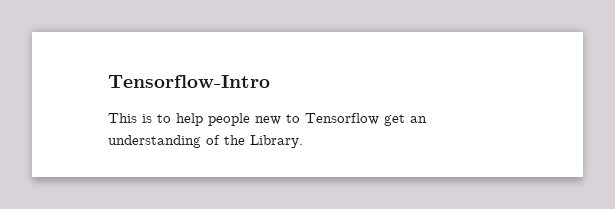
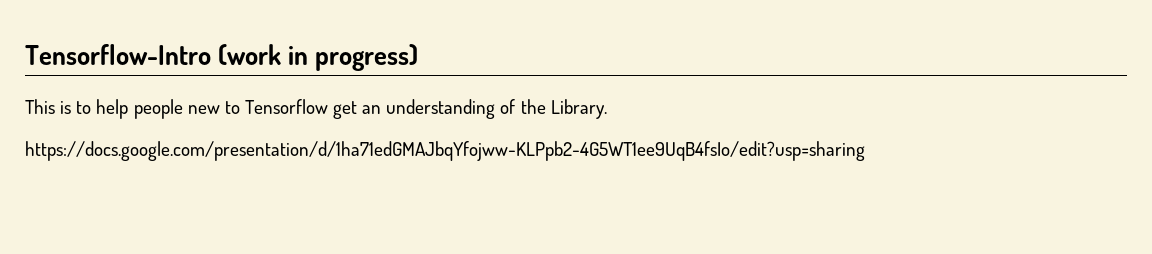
(270, 81) none -> [218,44,419,71] (work in progress)
(303, 141) none -> [25,141,865,161] // https://docs.google.com/presentation/d/1ha71edGMAJbqYfojww-KLPpb2-4G5WT1ee9UqB4fsIo/edit?usp=sharing

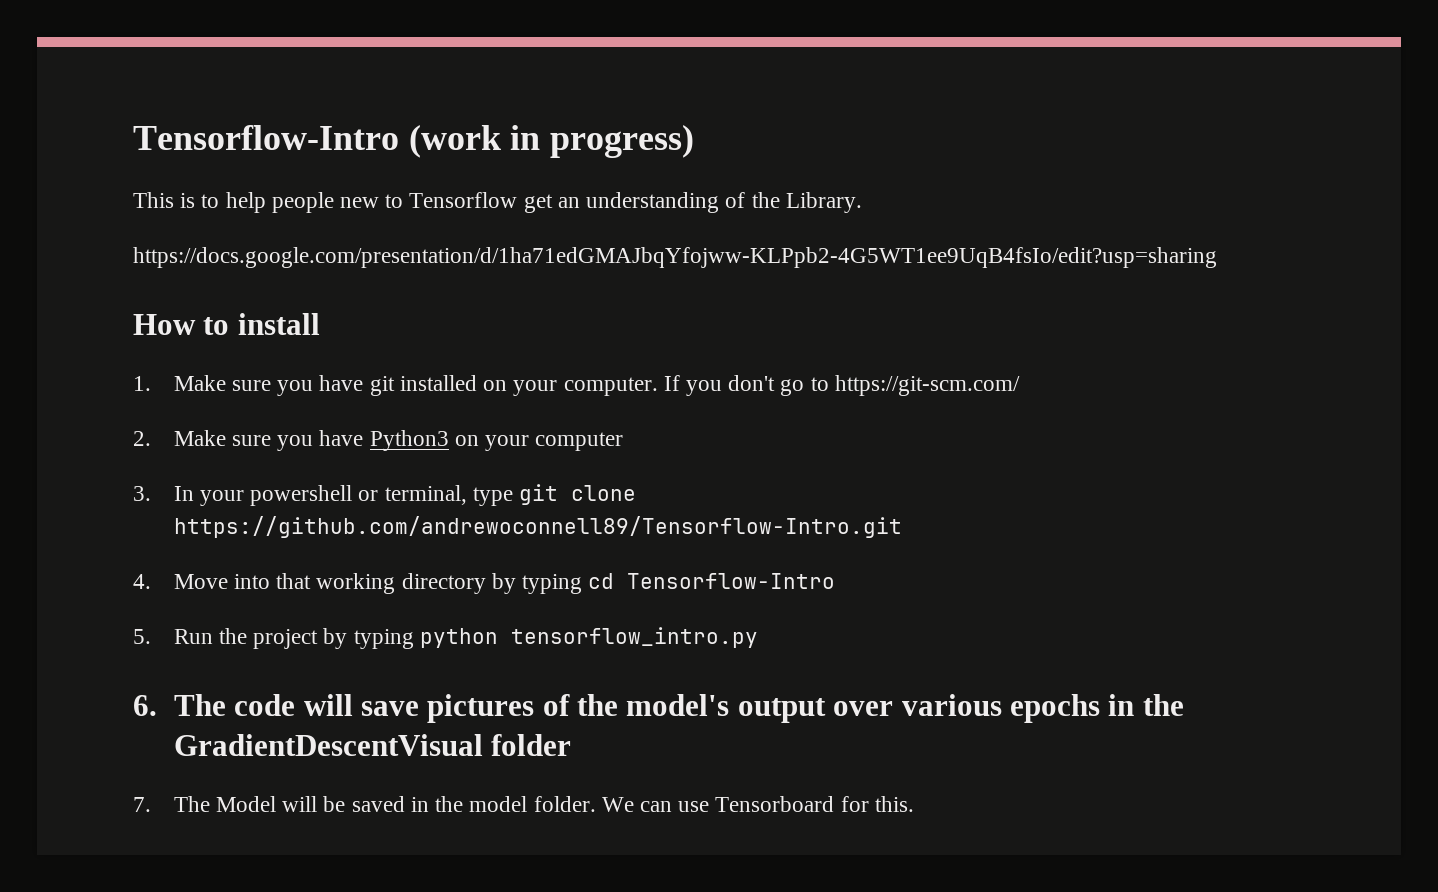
(865, 151) none -> [133,313,320,335] [133,375,1020,396] [133,430,624,451] [133,484,637,506] [173,516,902,538] [133,573,836,594] [133,627,758,649] [133,694,1184,723] [173,734,572,756] [133,796,914,812] // How to install // 1. Make sure you have git installed on your computer. If you don't go to https://git-scm.com/ // 2. Make sure you have Python3 on your computer // 3. In your powershell or terminal, type git clone https://github.com/andrewoconnell89/Tensorflow-Intro.git // 4. Move into that working directory by typing cd Tensorflow-Intro // 5. Run the project by typing python tensorflow_intro.py // 6. The code will save pictures of the model's output over various epochs in the GradientDescentVisual folder // 7. The Model will be saved in the model folder. We can use Tensorboard for this.

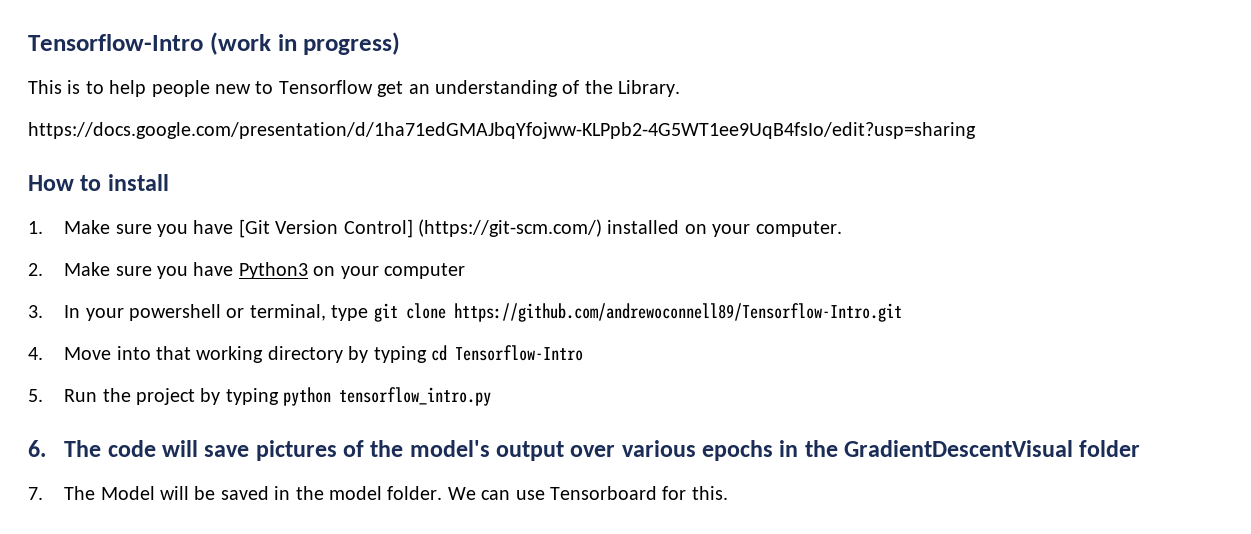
[369,376,395,396] git -> [238,219,602,238] [Git Version Control] (https://git-scm.com/)
[663,375,1020,396] If you don't go to https://git-scm.com/ -> (842, 229) none

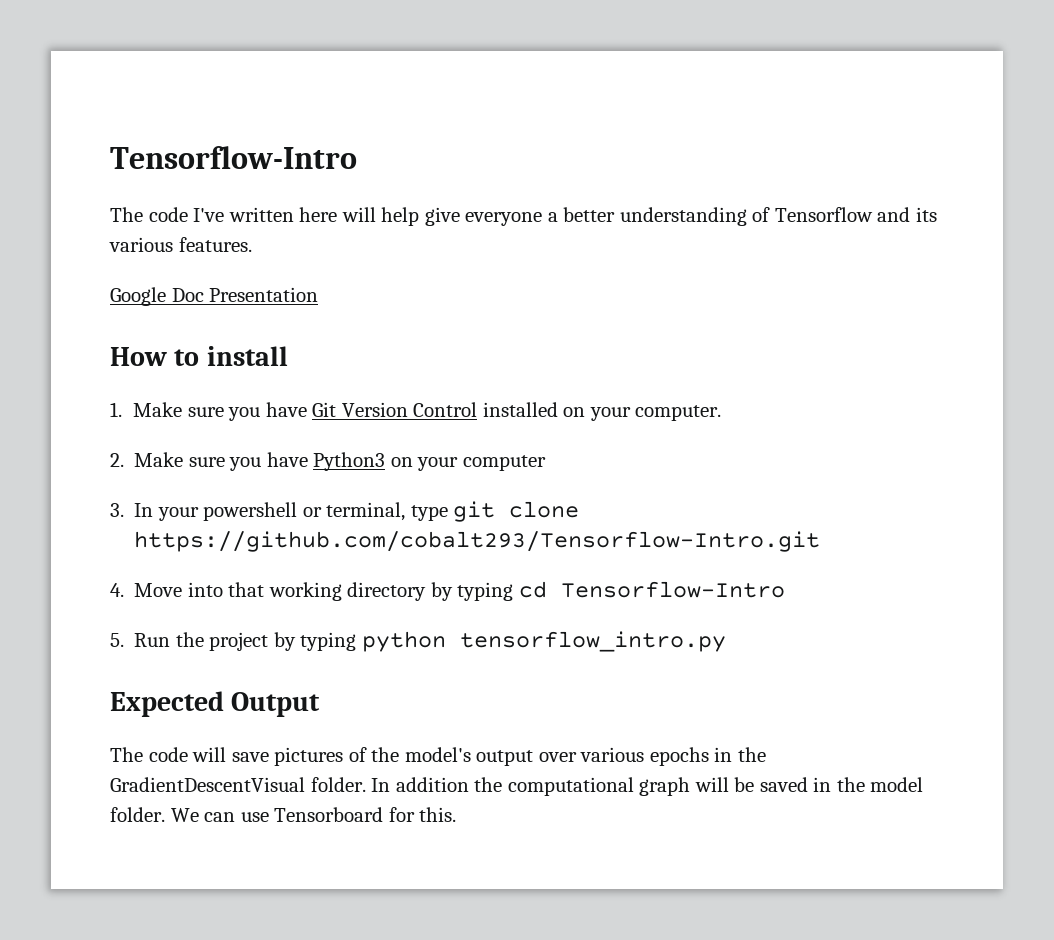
[28,32,401,55] [28,80,681,97] [28,122,976,139] Tensorflow-Intro (work in progress) // This is to help people new to Tensorflow get an understanding of the Library. // https://docs.google.com/presentation/d/1ha71edGMAJbqYfojww-KLPpb2-4G5WT1ee9UqB4fsIo/edit?usp=sharing -> [110,146,357,169] [110,207,938,226] [109,237,252,252] [110,287,319,306] Tensorflow-Intro // The code I've written here will help give everyone a better understanding of Tensorflow and its various features. // Google Doc Presentation
[238,219,602,238] [Git Version Control] (https://git-scm.com/) -> [312,402,478,417] Git Version Control
[453,303,902,322] https://github.com/andrewoconnell89/Tensorflow-Intro.git -> [134,531,821,552] https://github.com/cobalt293/Tensorflow-Intro.git
[28,440,46,457] 6. -> [110,691,321,717] Expected Output //
[1079,440,1141,457] [28,486,155,500] folder // 7. The Model -> [310,777,691,796] folder. In addition the computational graph

